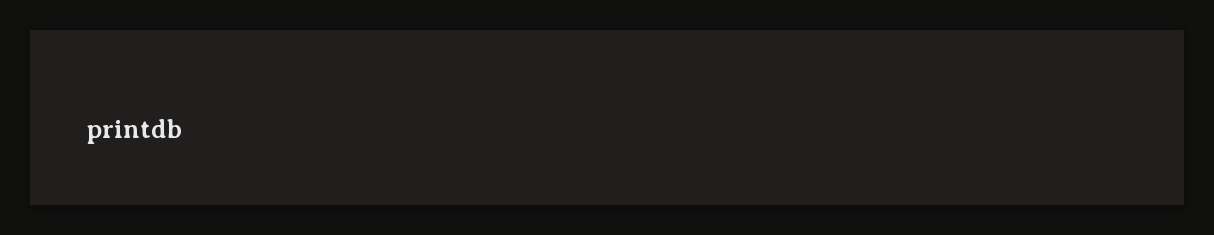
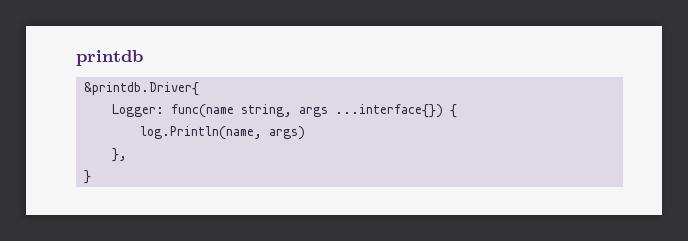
(182, 131) none -> [83,82,199,96] [111,104,457,118] [139,126,305,140] [111,148,127,162] [83,170,91,184] // &printdb.Driver{ // Logger: func(name string, args ...interface{}) { // log.Println(name, args) // }, // }

